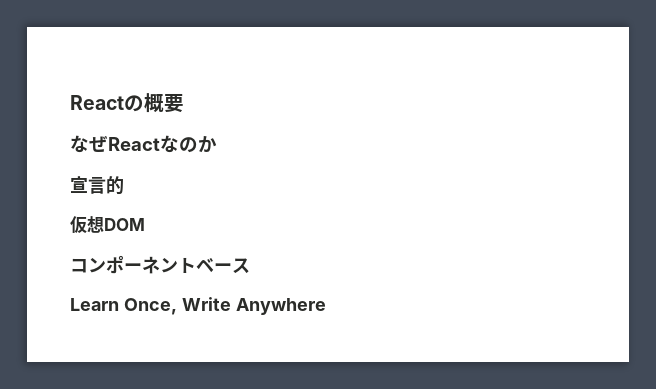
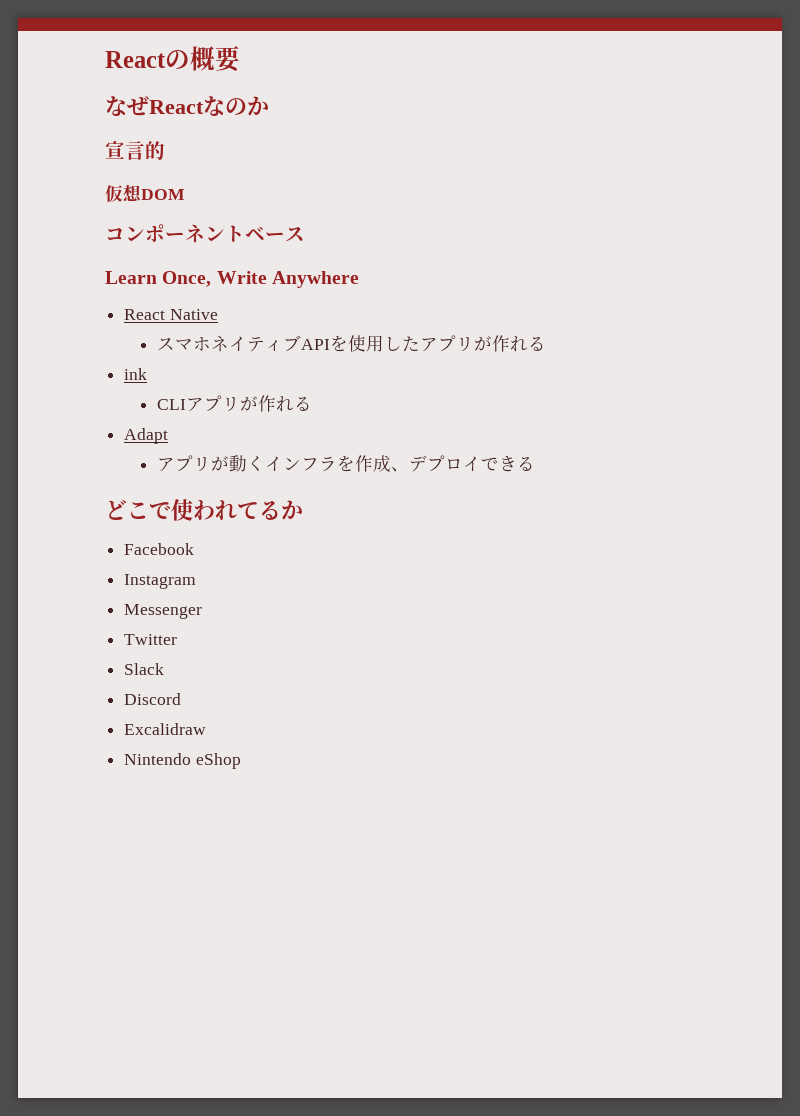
(326, 306) none -> [124,309,218,320] [156,335,546,352] [124,368,148,380] [156,395,312,412] [124,428,169,444] [156,455,535,472] [105,499,303,521] [124,543,195,555] [124,574,197,589] [124,604,203,619] [124,634,178,645] [124,663,165,675] [124,693,182,705] [124,723,207,735] [124,753,241,769] // React Native // スマホネイティブAPIを使用したアプリが作れる // ink // CLIアプリが作れる // Adapt // アプリが動くインフラを作成、デプロイできる // どこで使われてるか // Facebook // Instagram // Messenger // Twitter // Slack // Discord // Excalidraw // Nintendo eShop

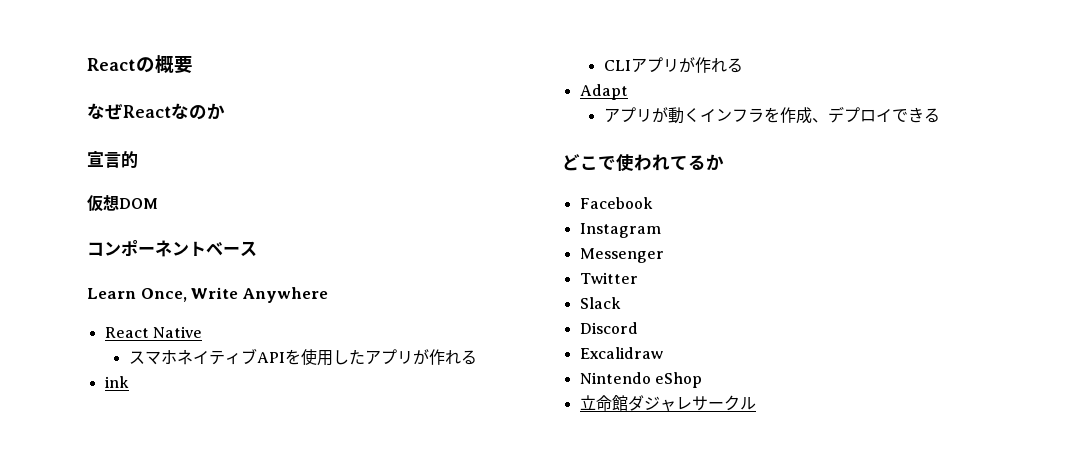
(241, 761) none -> [579,395,756,411] // 立命館ダジャレサークル

